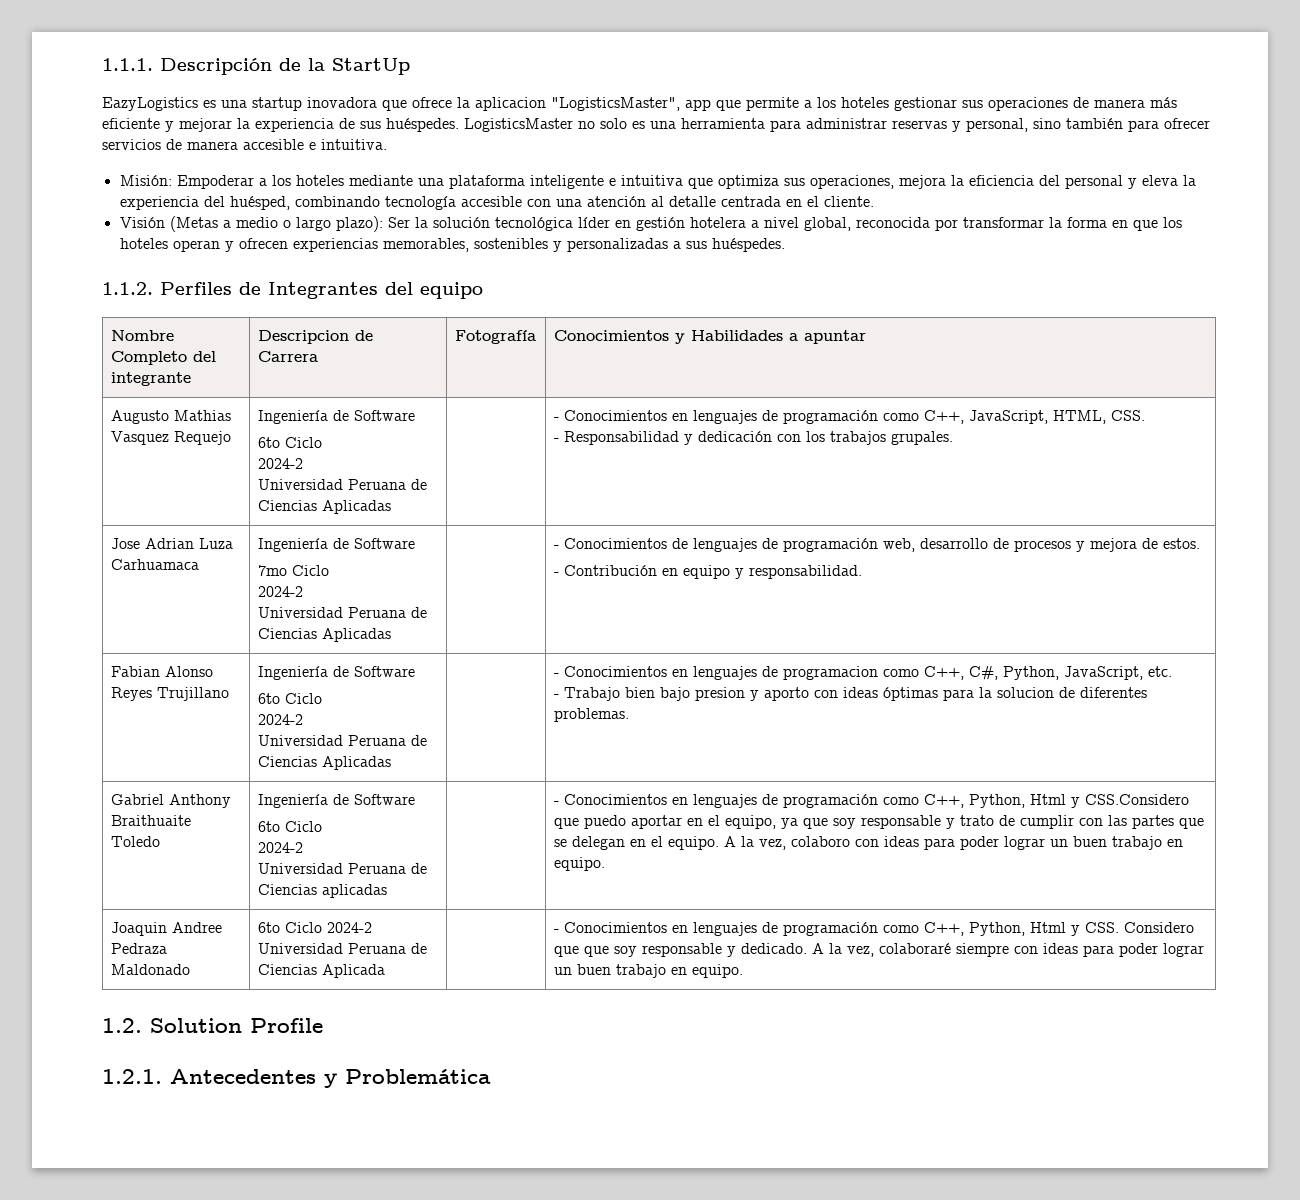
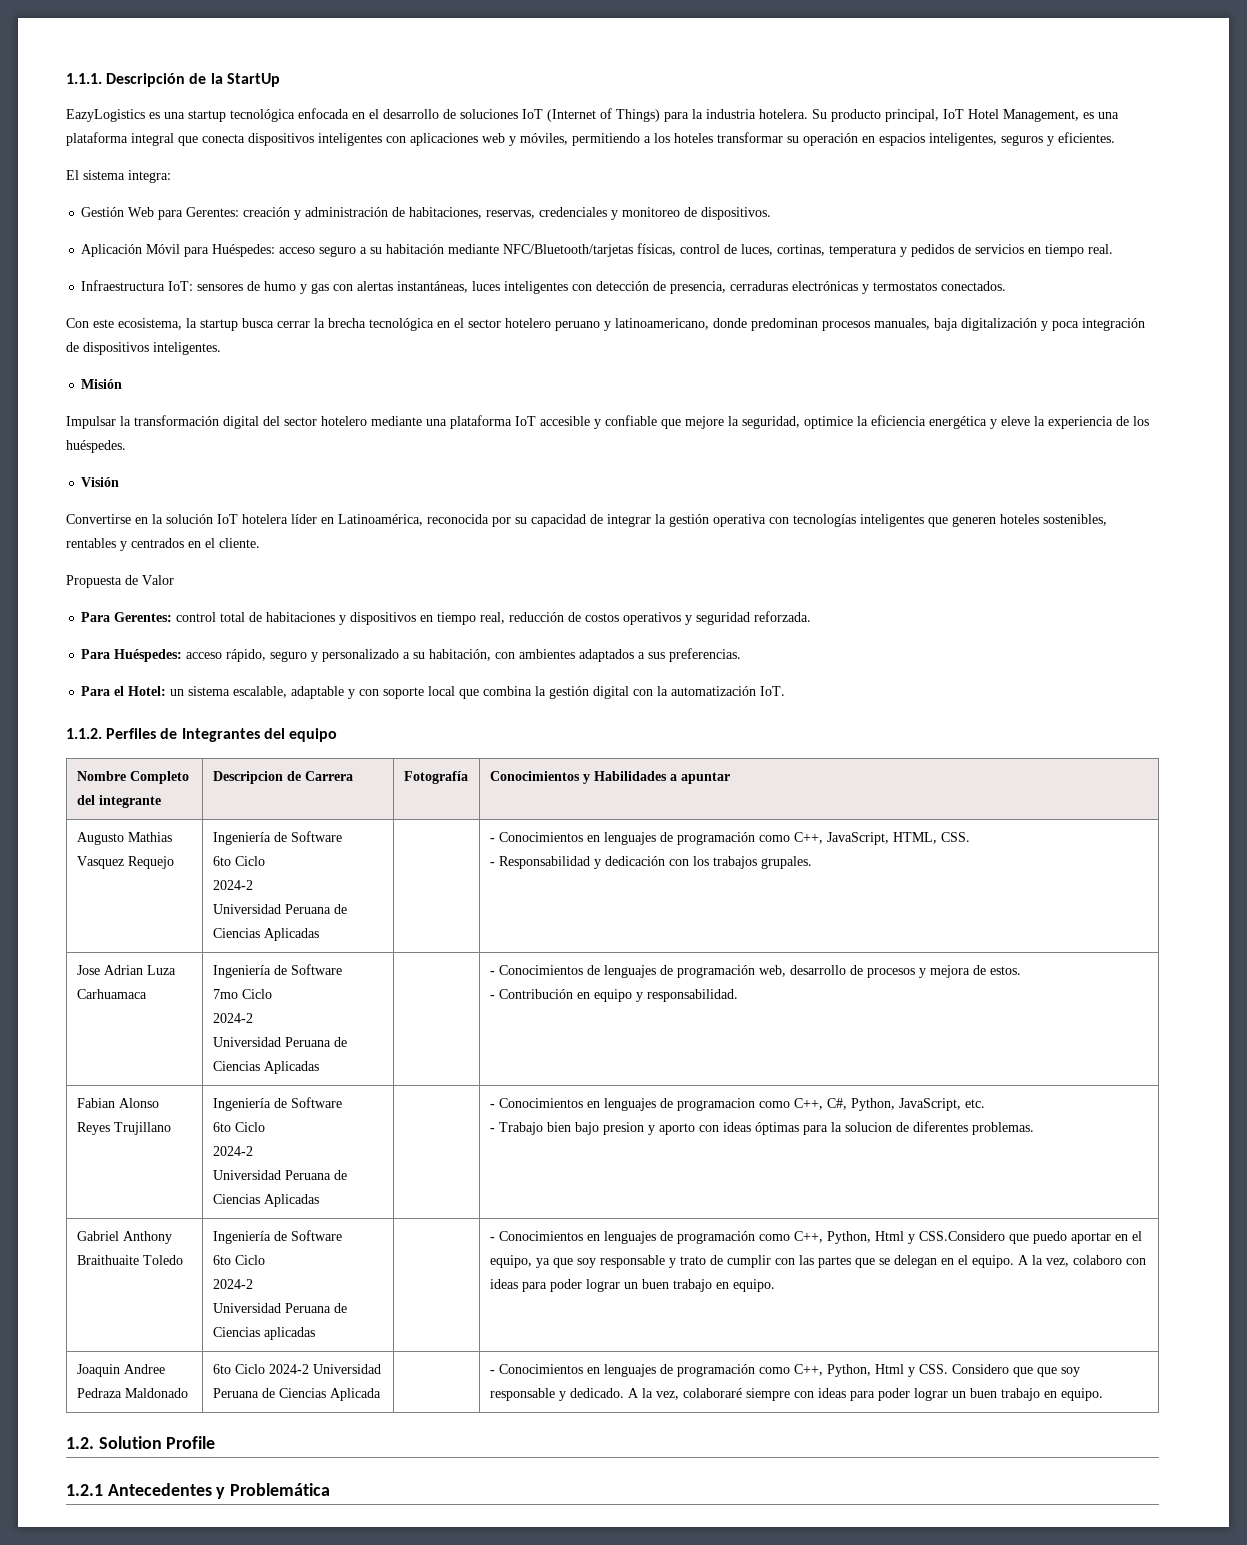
[307,97,1177,111] [102,118,232,132] inovadora que ofrece la aplicacion "LogisticsMaster", app que permite a los hoteles gestionar sus operaciones de manera más eficiente y mejorar -> [230,108,1119,122] [66,132,1115,146] [66,170,171,183] [81,207,772,220] [81,243,1114,257] [81,280,1007,294] [66,318,1145,331] [66,342,221,355] [81,379,123,389] [66,415,1030,429] tecnológica enfocada en el desarrollo de soluciones IoT (Internet of Things) para la industria hotelera. Su producto principal, IoT Hotel Management, es una plataforma integral que conecta dispositivos inteligentes con aplicaciones web y móviles, permitiendo a los hoteles transformar su operación en espacios inteligentes, seguros y eficientes. // El sistema integra: // Gestión Web para Gerentes: creación y administración de habitaciones, reservas, credenciales y monitoreo de dispositivos. // Aplicación Móvil para Huéspedes: acceso seguro a su habitación mediante NFC/Bluetooth/tarjetas físicas, control de luces, cortinas, temperatura y pedidos de servicios en tiempo real. // Infraestructura IoT: sensores de humo y gas con alertas instantáneas, luces inteligentes con detección de presencia, cerraduras electrónicas y termostatos conectados. // Con este ecosistema, la startup busca cerrar la brecha tecnológica en el sector hotelero peruano y latinoamericano, donde predominan procesos manuales, baja digitalización y poca integración de dispositivos inteligentes. // Misión // Impulsar la transformación digital del sector hotelero mediante una plataforma IoT accesible y confiable que mejore la seguridad, optimice la eficiencia energética y eleve
[360,118,1210,132] [102,139,387,150] [119,175,1196,189] [119,196,874,210] [119,216,1182,232] [119,238,785,252] sus huéspedes. LogisticsMaster no solo es una herramienta para administrar reservas y personal, sino también para ofrecer servicios de manera accesible e intuitiva. // Misión: Empoderar a los hoteles mediante una plataforma inteligente e intuitiva que optimiza sus operaciones, mejora la eficiencia del personal y eleva la experiencia del huésped, combinando tecnología accesible con una atención al detalle centrada en el cliente. // Visión (Metas a medio o largo plazo): Ser la solución tecnológica líder en gestión hotelera a nivel global, reconocida por transformar la forma en que los hoteles operan y ofrecen experiencias memorables, sostenibles y personalizadas a sus huéspedes. -> [1133,416,1149,426] [66,440,126,453] [81,477,120,487] [66,514,1107,527] [66,538,260,551] [66,575,174,588] [81,611,812,625] [81,648,742,662] [81,686,786,699] los huéspedes. // Visión // Convertirse en la solución IoT hotelera líder en Latinoamérica, reconocida por su capacidad de integrar la gestión operativa con tecnologías inteligentes que generen hoteles sostenibles, rentables y centrados en el cliente. // Propuesta de Valor // Para Gerentes: control total de habitaciones y dispositivos en tiempo real, reducción de costos operativos y seguridad reforzada. // Para Huéspedes: acceso rápido, seguro y personalizado a su habitación, con ambientes adaptados a sus preferencias. // Para el Hotel: un sistema escalable, adaptable y con soporte local que combina la gestión digital con la automatización IoT.
[102,1069,162,1084] 1.2.1. -> [66,1484,103,1496] 1.2.1

